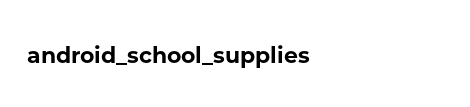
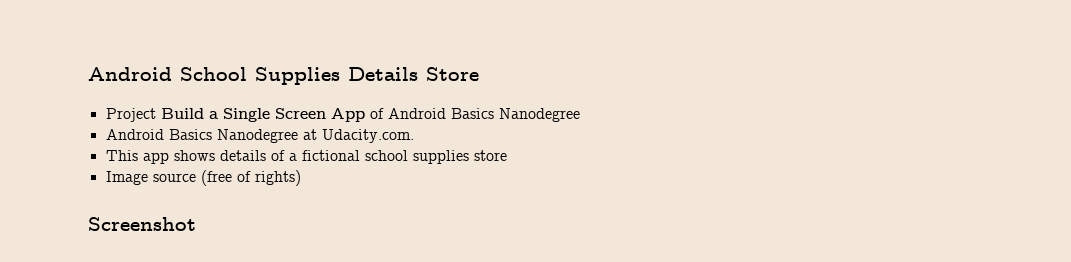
[27,45,310,68] android_school_supplies -> [88,67,479,85] [105,108,580,122] [105,129,414,143] [105,150,507,164] [105,170,301,186] [88,217,196,231] Android School Supplies Details Store // Project Build a Single Screen App of Android Basics Nanodegree // Android Basics Nanodegree at Udacity.com. // This app shows details of a fictional school supplies store // Image source (free of rights) // Screenshot

